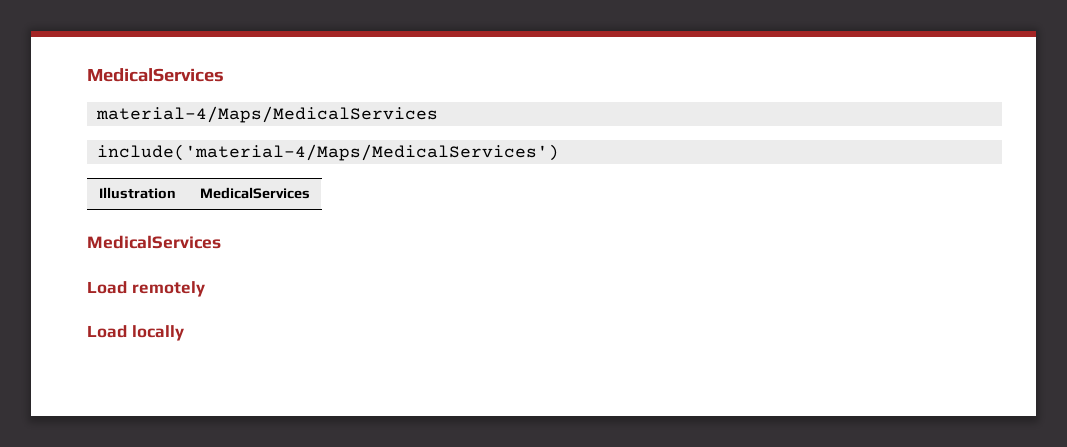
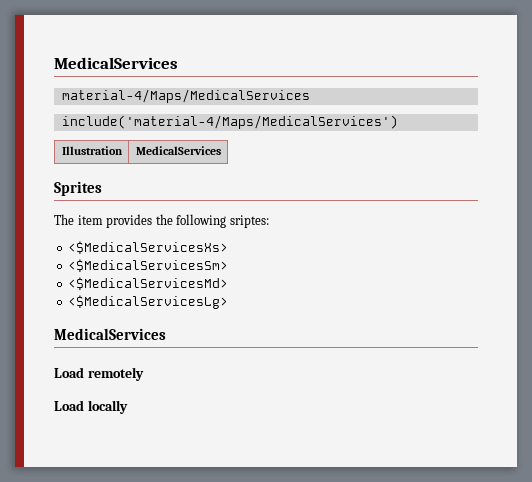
(310, 193) none -> [54,181,102,196] [54,214,269,228] [68,241,229,254] [68,259,229,272] [68,277,229,290] [68,295,229,309] // Sprites // The item provides the following sriptes: // <$MedicalServicesXs> // <$MedicalServicesSm> // <$MedicalServicesMd> // <$MedicalServicesLg>

